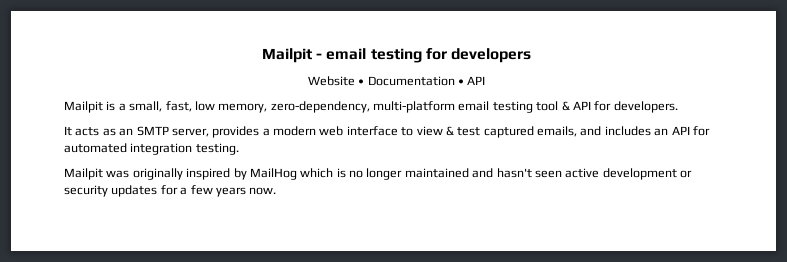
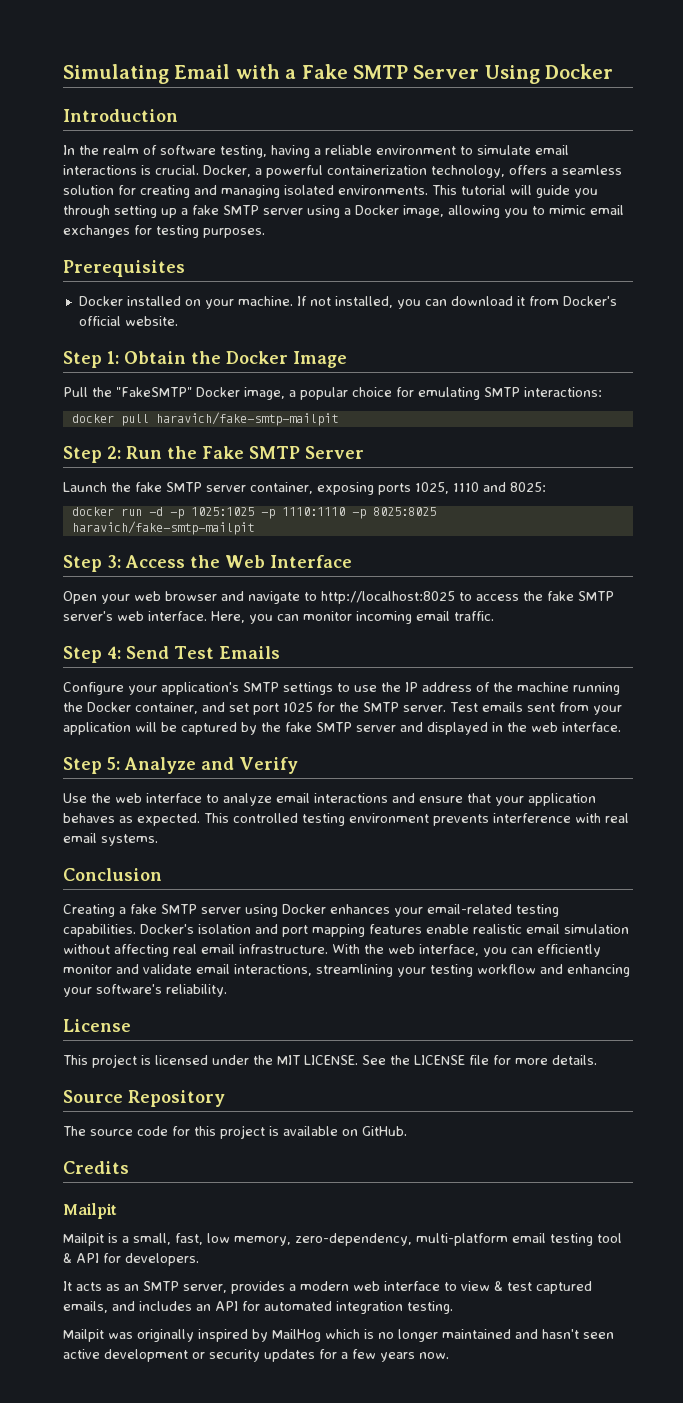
[262,48,531,63] [307,76,486,86] Mailpit - email testing for developers // Website • Documentation • API -> [63,64,614,84] [63,109,178,122] [63,145,569,158] [63,165,622,178] [63,185,598,198] [63,205,624,218] [63,225,265,238] [63,260,185,277] [78,296,617,309] [78,316,178,326] [63,351,347,368] [63,387,602,400] [71,412,338,426] [63,446,364,463] [63,482,546,495] [71,507,436,519] [71,521,254,535] [63,555,352,572] [63,591,614,604] [63,611,494,624] [63,646,280,663] [63,682,620,695] [63,702,622,715] [63,722,621,735] [63,757,298,774] [63,793,596,806] [63,813,629,826] [63,833,158,846] [63,868,162,881] [63,904,559,917] [63,924,629,937] [63,944,601,957] [63,964,630,977] [63,984,227,997] [63,1019,131,1032] [63,1054,597,1068] [63,1090,225,1107] [63,1125,407,1139] [63,1161,129,1174] [63,1203,117,1219] Simulating Email with a Fake SMTP Server Using Docker // Introduction // In the realm of software testing, having a reliable environment to simulate email interactions is crucial. Docker, a powerful containerization technology, offers a seamless solution for creating and managing isolated environments. This tutorial will guide you through setting up a fake SMTP server using a Docker image, allowing you to mimic email exchanges for testing purposes. // Prerequisites // Docker installed on your machine. If not installed, you can download it from Docker's official website. // Step 1: Obtain the Docker Image // Pull the "FakeSMTP" Docker image, a popular choice for emulating SMTP interactions: // docker pull haravich/fake-smtp-mailpit // Step 2: Run the Fake SMTP Server // Launch the fake SMTP server container, exposing ports 1025, 1110 and 8025: // docker run -d -p 1025:1025 -p 1110:1110 -p 8025:8025 haravich/fake-smtp-mailpit // Step 3: Access the Web Interface // Open your web browser and navigate to http://localhost:8025 to access the fake SMTP server's web interface. Here, you can monitor incoming email traffic. // Step 4: Send Test Emails // Configure your application's SMTP settings to use the IP address of the machine running the Docker container, and set port 1025 for the SMTP server. Test emails sent from your application will be captured by the fake SMTP server and displayed in the web interface. // Step 5: Analyze and Verify // Use the web interface to analyze email interactions and ensure that your application behaves as expected. This controlled testing environment prevents interference with real email systems. // Conclusion // Creating a fake SMTP server using Docker enhances your email-related testing capabilities. Docker's isolation and port mapping features enable realistic email simulation without affecting real email infrastructure. With the web interface, you can efficiently monitor and validate email interactions, streamlining your testing workflow and enhancing your software's reliability. // License // This project is licensed under the MIT LICENSE. See the LICENSE file for more details. // Source Repository // The source code for this project is available on GitHub. // Credits // Mailpit

